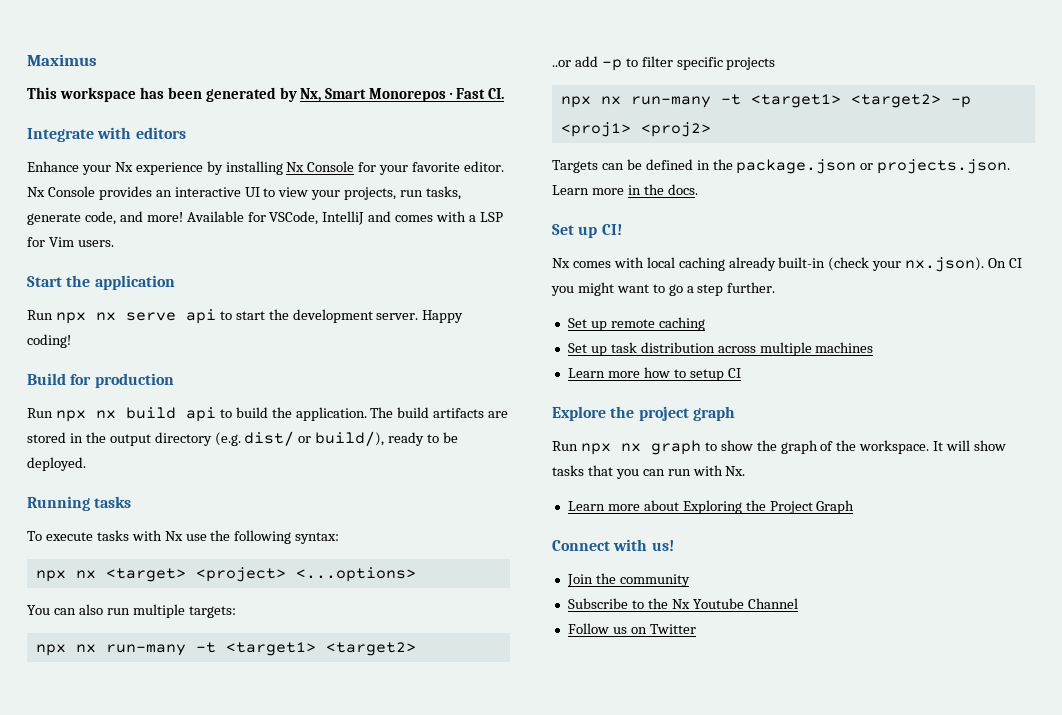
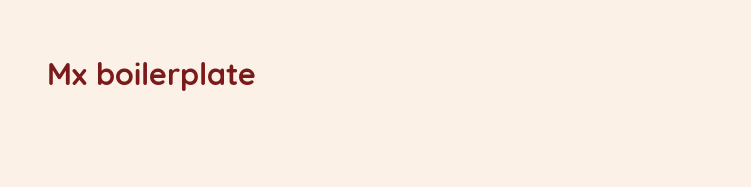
[27,54,97,66] [27,87,505,102] [27,127,186,142] [27,161,505,175] [27,186,462,200] [27,211,503,225] [27,237,114,247] [27,275,175,290] [27,309,464,324] [27,334,71,348] [27,373,174,388] [27,407,509,422] [27,431,459,446] [27,457,86,471] [27,496,132,511] [27,530,340,544] [35,567,416,582] [27,604,236,618] [35,642,416,656] [552,56,776,71] [560,94,971,108] [560,122,711,137] [552,159,1011,174] [552,184,698,195] [552,224,622,238] [552,257,1023,272] [551,282,776,296] [567,317,705,331] [567,342,874,356] [567,367,741,381] [552,406,735,421] [552,440,1007,455] [552,465,746,479] [567,500,855,514] [552,539,674,551] [566,573,690,587] [567,598,798,609] [567,623,696,634] Maximus // This workspace has been generated by Nx, Smart Monorepos · Fast CI. // Integrate with editors // Enhance your Nx experience by installing Nx Console for your favorite editor. Nx Console provides an interactive UI to view your projects, run tasks, generate code, and more! Available for VSCode, IntelliJ and comes with a LSP for Vim users. // Start the application // Run npx nx serve api to start the development server. Happy coding! // Build for production // Run npx nx build api to build the application. The build artifacts are stored in the output directory (e.g. dist/ or build/), ready to be deployed. // Running tasks // To execute tasks with Nx use the following syntax: // npx nx <target> <project> <...options> // You can also run multiple targets: // npx nx run-many -t <target1> <target2> // ..or add -p to filter specific projects // npx nx run-many -t <target1> <target2> -p <proj1> <proj2> // Targets can be defined in the package.json or projects.json. Learn more in the docs. // Set up CI! // Nx comes with local caching already built-in (check your nx.json). On CI you might want to go a step further. // Set up remote caching // Set up task distribution across multiple machines // Learn more how to setup CI // Explore the project graph // Run npx nx graph to show the graph of the workspace. It will show tasks that you can run with Nx. // Learn more about Exploring the Project Graph // Connect with us! // Join the community // Subscribe to the Nx Youtube Channel // Follow us on Twitter -> [47,62,256,91] Mx boilerplate

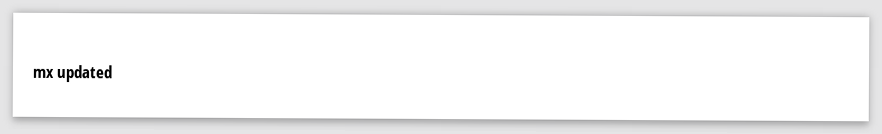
[47,62,256,91] Mx boilerplate -> [32,64,114,83] mx updated

